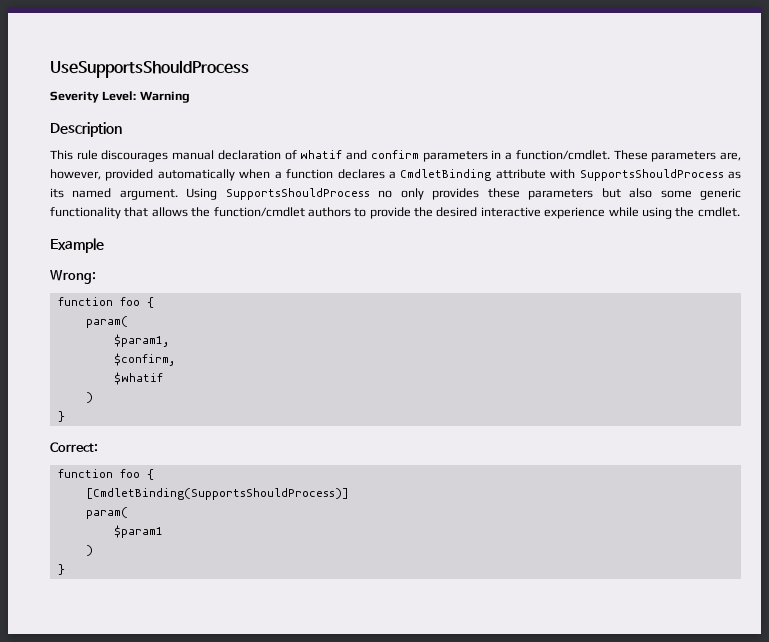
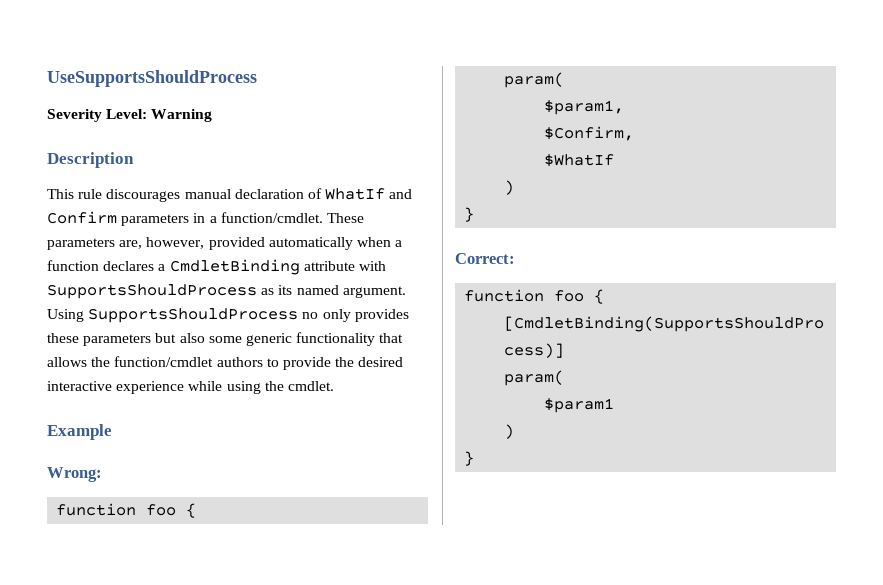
[300,150,419,160] whatif and confirm -> [325,188,413,200] [47,211,117,224] WhatIf and Confirm
[113,353,175,366] [113,372,163,385] $confirm, // $whatif -> [544,126,635,141] [544,154,615,167] $Confirm, // $WhatIf

